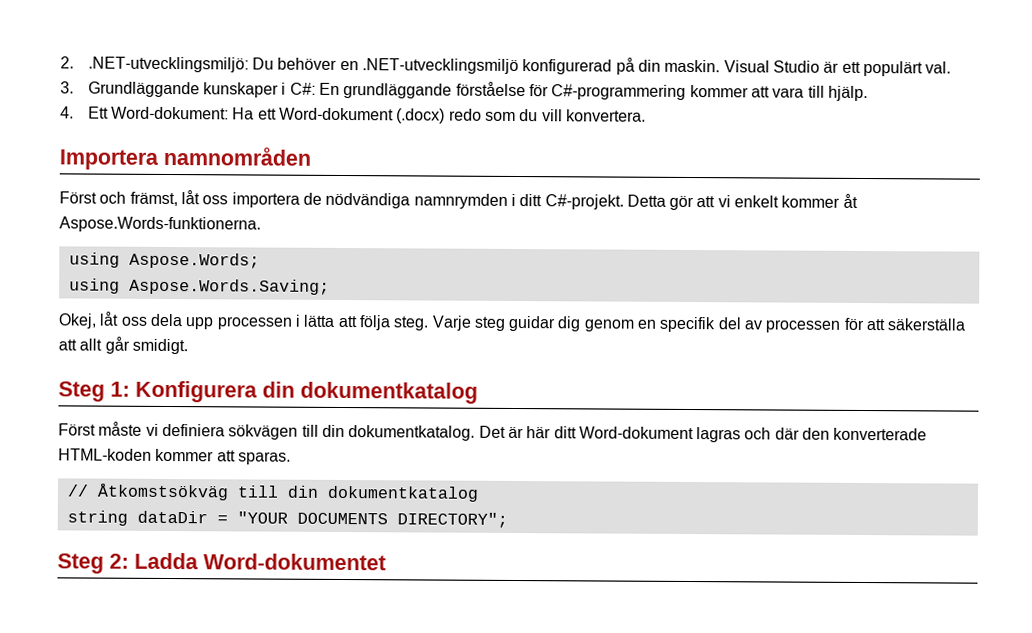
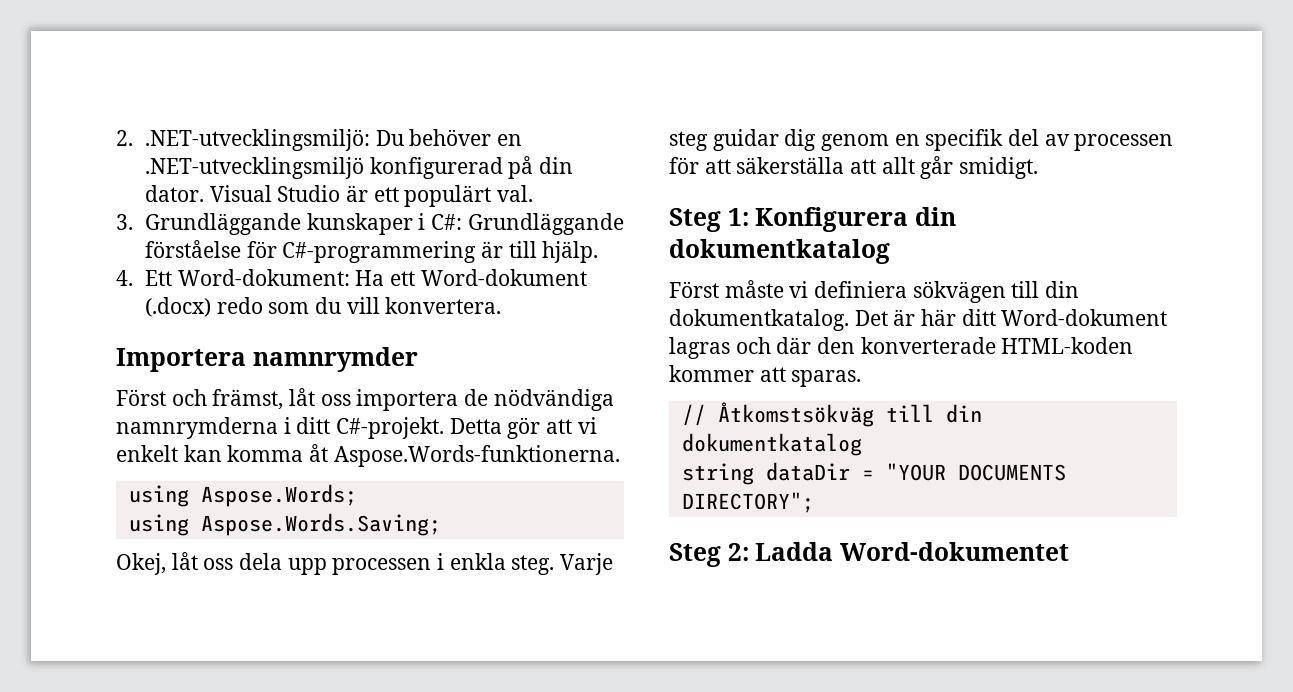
[664,59,721,73] maskin. -> [145,185,205,202] dator.
[318,82,453,99] En grundläggande -> [467,213,624,235] Grundläggande
[689,84,805,98] kommer att vara -> [481,241,504,258] är
[163,146,311,166] namnområden -> [252,347,418,372] namnrymder
[413,193,508,209] namnrymden -> [116,417,278,439] namnrymderna
[781,195,841,208] kommer -> [183,445,304,462] kan komma
[303,314,391,331] lätta att följa -> [449,553,506,570] enkla

